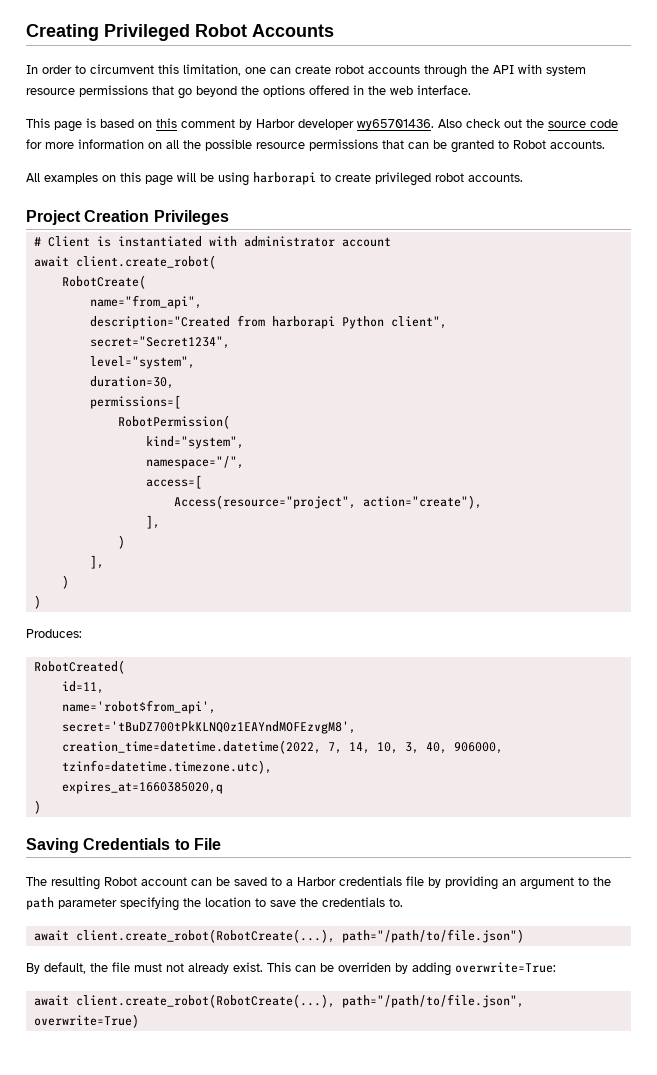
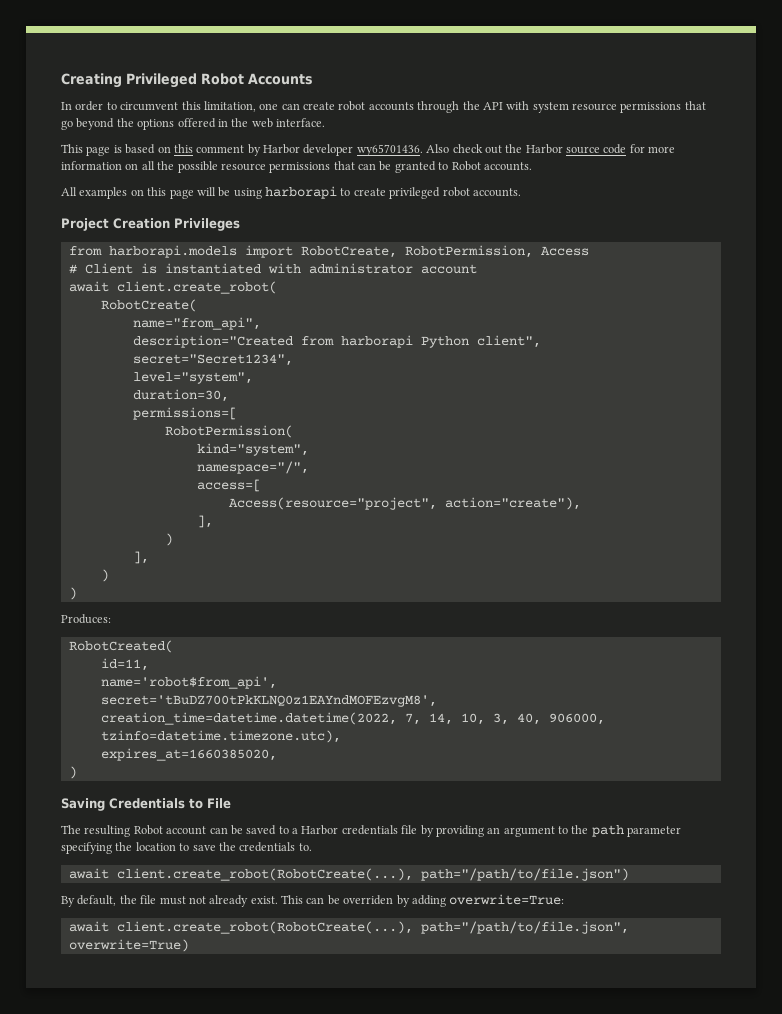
(544, 123) none -> [525,144,563,154] Harbor
(229, 217) none -> [68,245,589,258] // from harborapi.models import RobotCreate, RobotPermission, Access
[61,781,223,794] expires_at=1660385020,q -> [100,748,277,761] expires_at=1660385020,

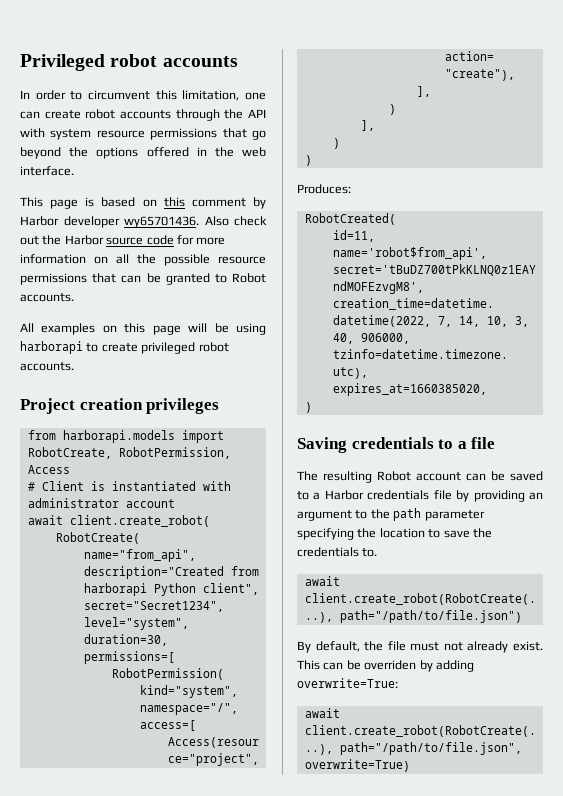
[61,73,313,88] Creating Privileged Robot Accounts -> [20,54,238,71] Privileged robot accounts
[113,218,240,231] Creation Privileges -> [79,398,220,414] creation privileges
[109,798,231,809] Credentials to File -> [351,437,496,449] credentials to a file

